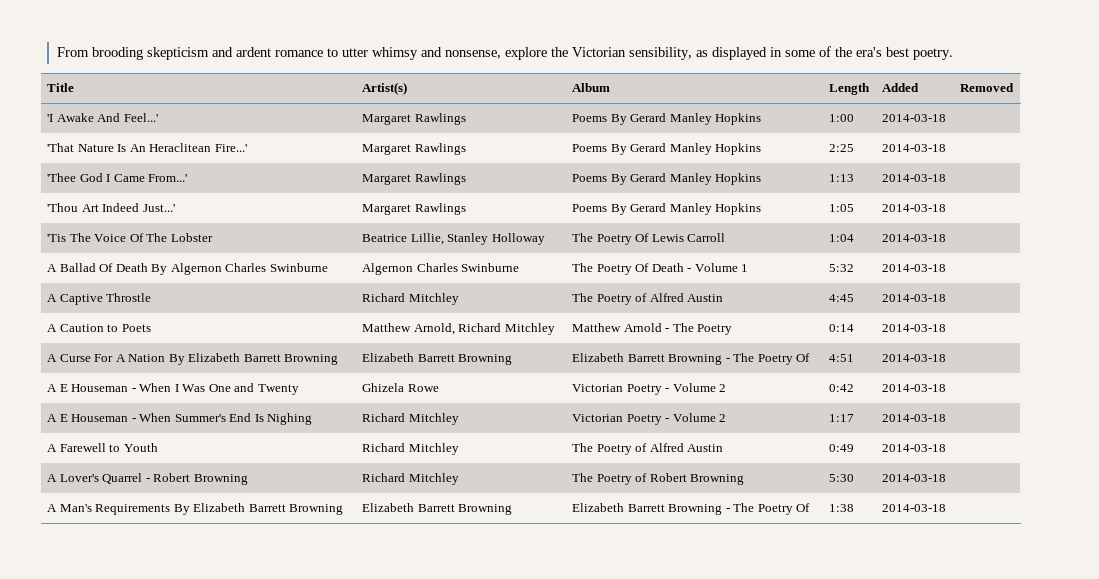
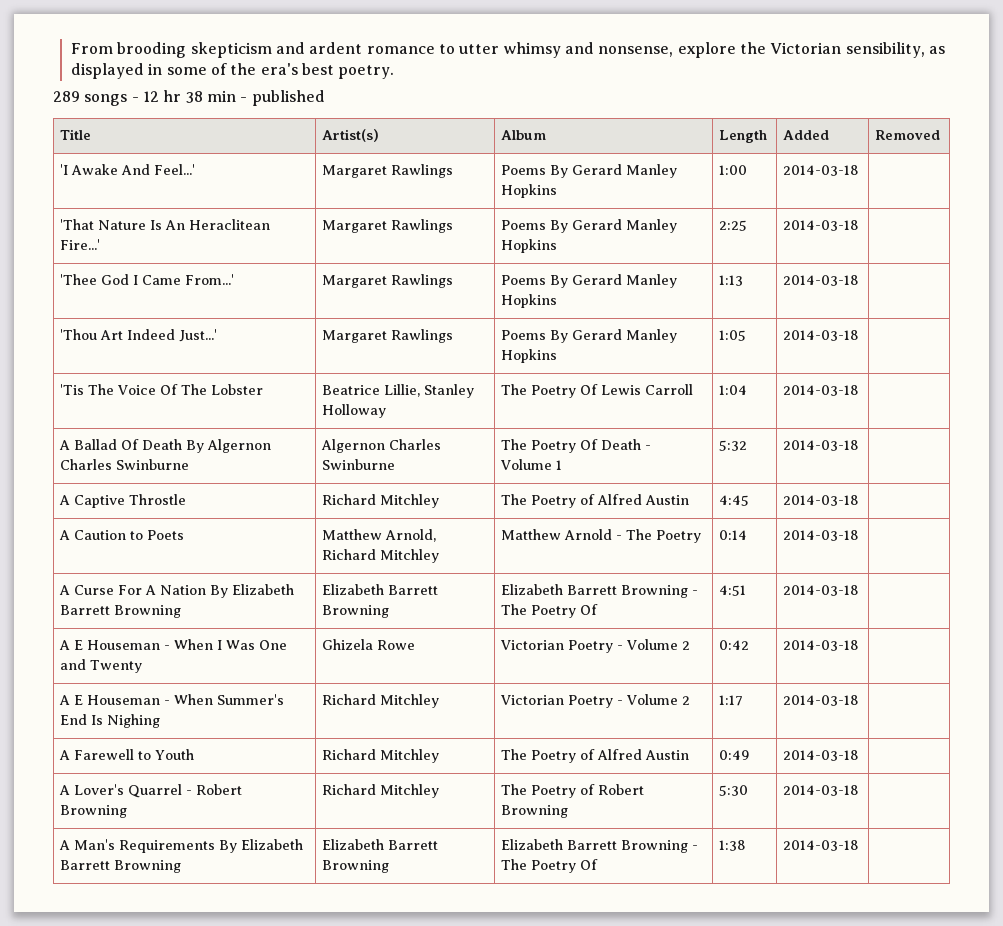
(954, 54) none -> [53,90,325,106] // 289 songs - 12 hr 38 min - published

